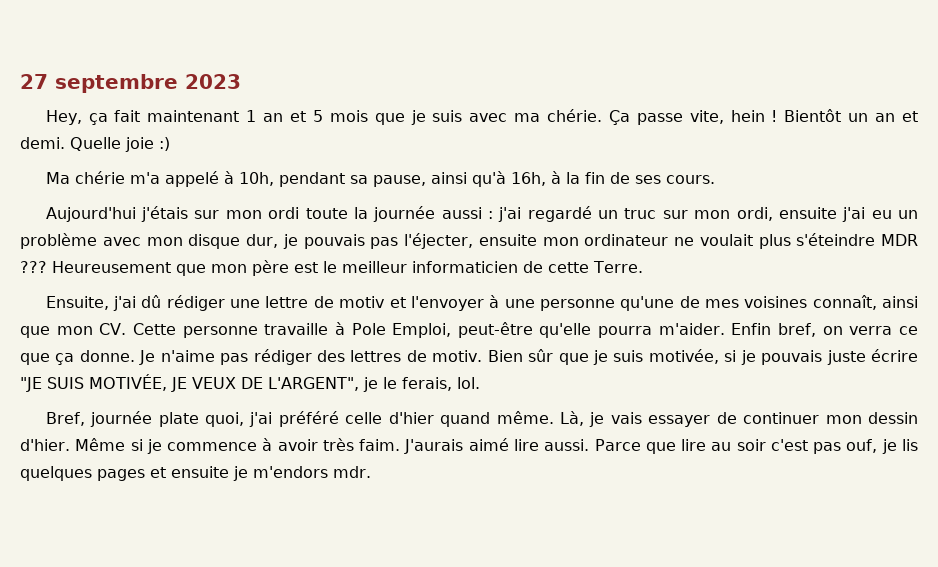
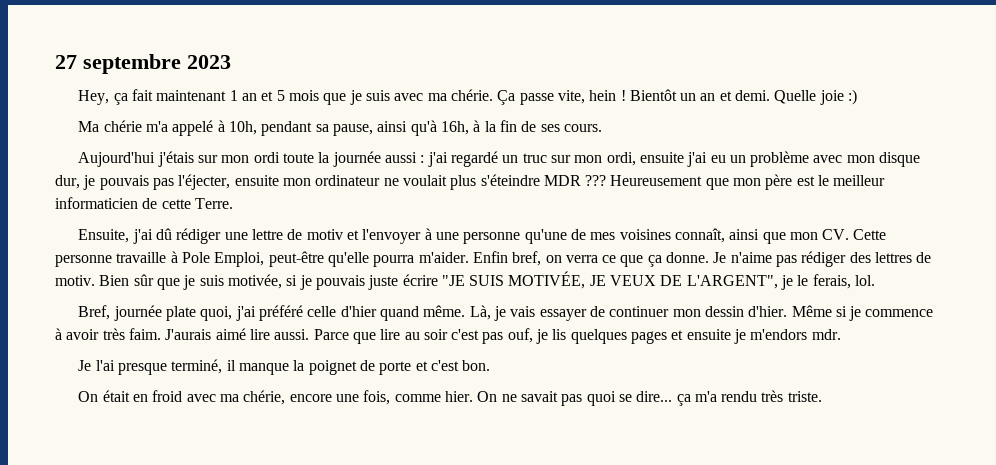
(371, 472) none -> [78,359,491,375] [78,390,822,406] // Je l'ai presque terminé, il manque la poignet de porte et c'est bon. // On était en froid avec ma chérie, encore une fois, comme hier. On ne savait pas quoi se dire... ça m'a rendu très triste.

